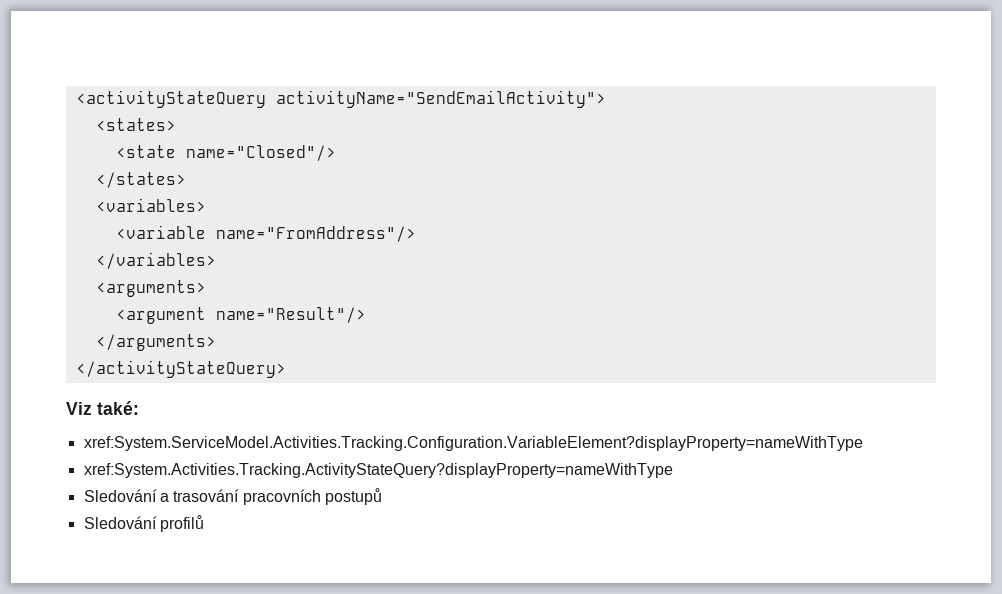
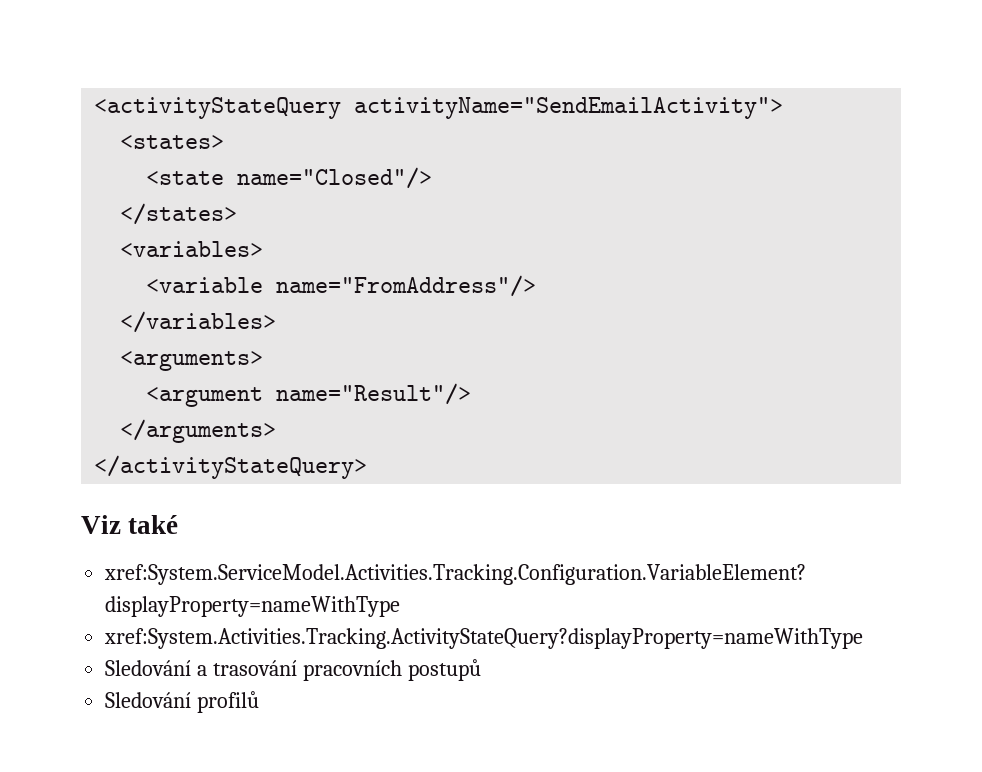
[97,401,139,415] také: -> [128,515,179,534] také

